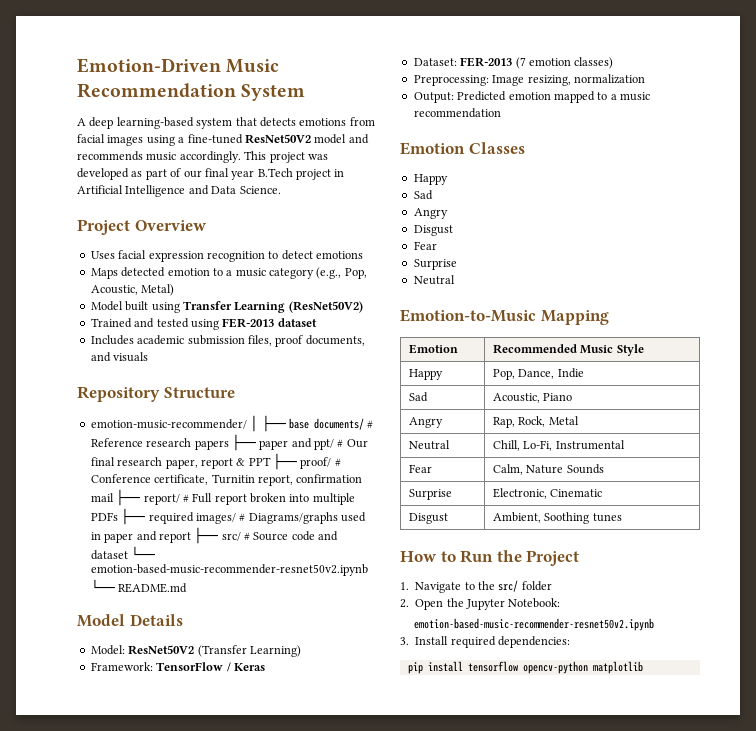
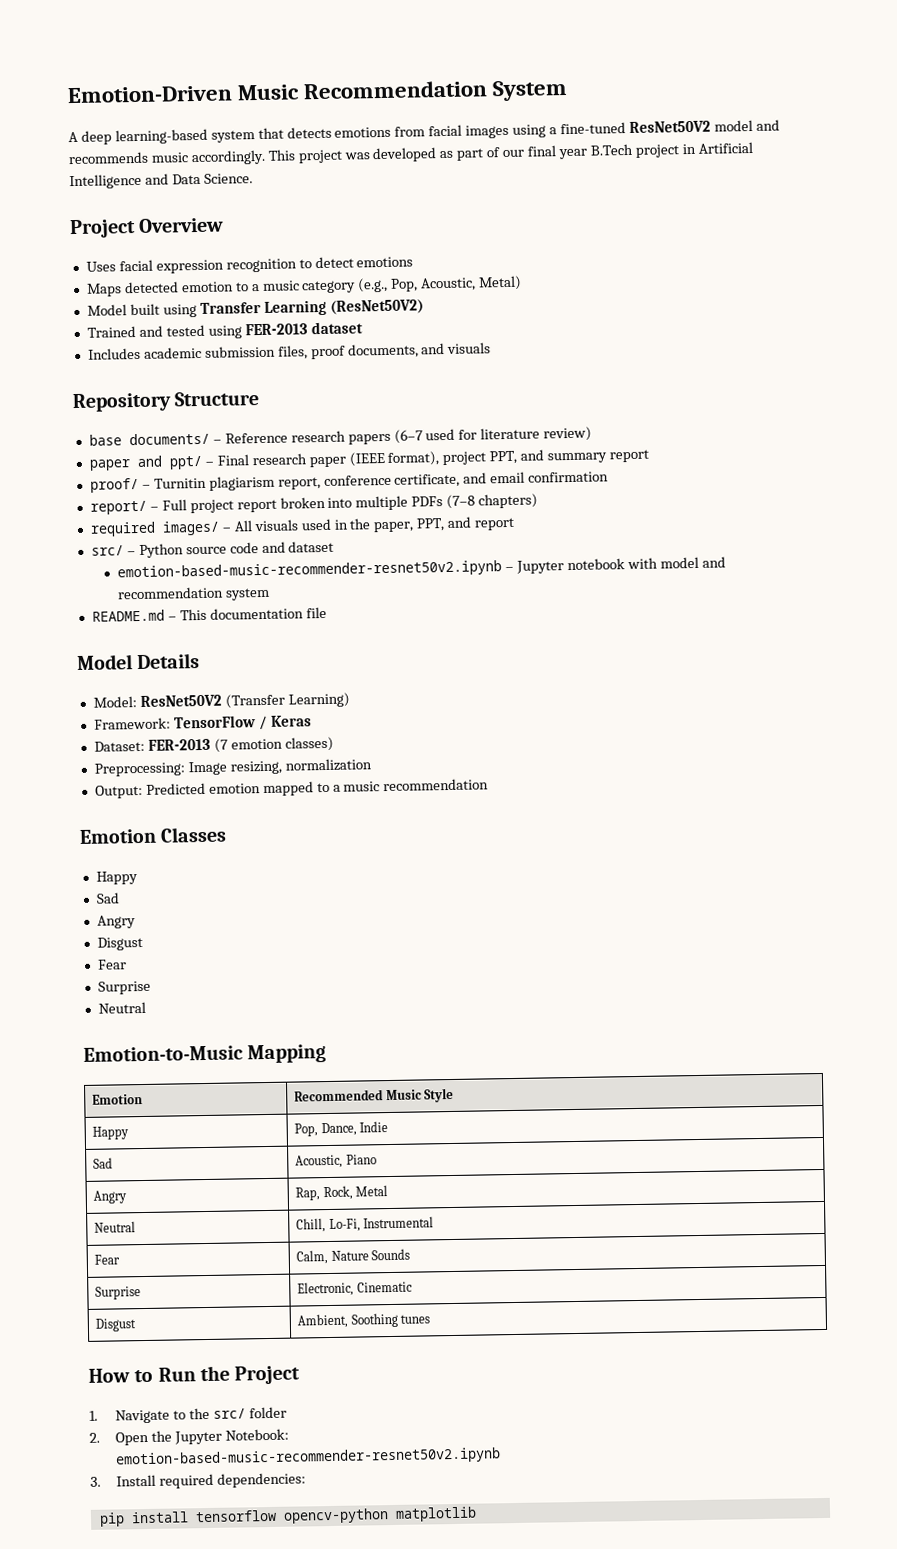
[90,415,286,432] emotion-music-recommender/ │ ├── -> (260, 399) none
[367,420,374,428] # -> [212,439,222,444] –
[231,434,368,451] [90,453,341,470] [90,474,363,486] [90,489,213,506] ├── paper and ppt/ # Our final research paper, report & PPT ├── proof/ # Conference certificate, Turnitin report, confirmation mail ├── report/ # Full -> [393,426,593,444] [88,449,650,471] [89,471,610,493] [89,499,234,515] (6–7 used for literature review) // paper and ppt/ – Final research paper (IEEE format), project PPT, and summary report // proof/ – Turnitin plagiarism report, conference certificate, and email confirmation // report/ – Full project
[121,508,366,525] [90,527,339,544] [90,546,156,560] [90,564,368,576] [90,579,188,593] ├── required images/ # Diagrams/graphs used in paper and report ├── src/ # Source code and dataset └── emotion-based-music-recommender-resnet50v2.ipynb └── README.md -> [446,493,539,509] [89,516,516,537] [90,540,335,559] [117,556,726,581] [117,586,271,601] [91,606,327,622] (7–8 chapters) // required images/ – All visuals used in the paper, PPT, and report // src/ – Python source code and dataset // emotion-based-music-recommender-resnet50v2.ipynb – Jupyter notebook with model and recommendation system // README.md – This documentation file

